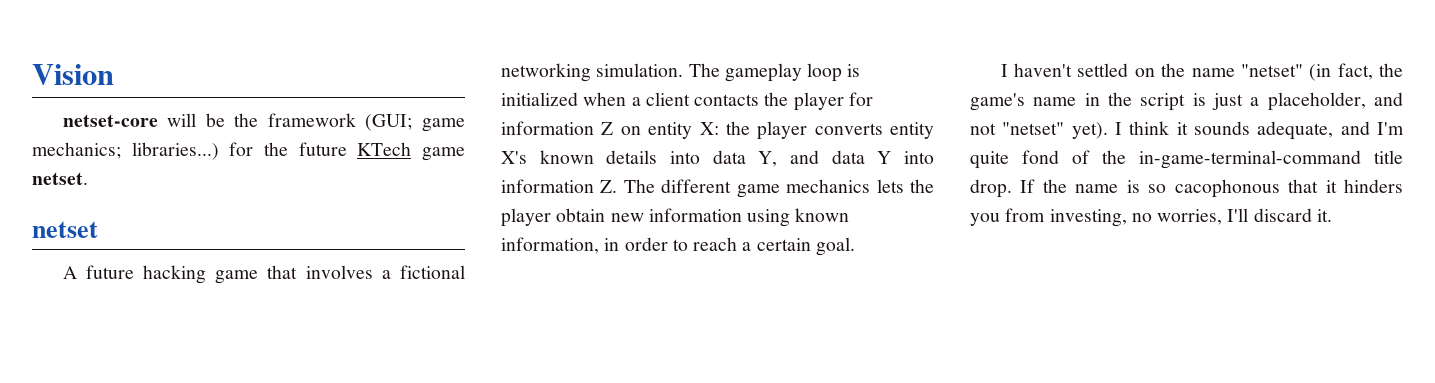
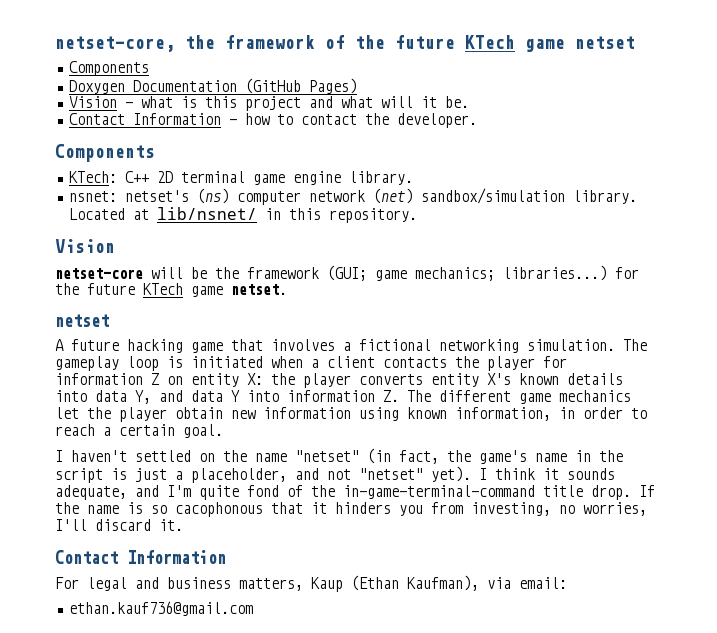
(32, 74) none -> [55,35,635,52] [68,61,149,76] [68,78,357,94] [68,96,469,111] [68,113,477,128] [55,144,155,162] [68,171,413,185] [68,188,637,205] [68,207,417,223] netset-core, the framework of the future KTech game netset // Components // Doxygen Documentation (GitHub Pages) // Vision - what is this project and what will it be. // Contact Information - how to contact the developer. // Components // KTech: C++ 2D terminal game engine library. // nsnet: netset's (ns) computer network (net) sandbox/simulation library. Located at lib/nsnet/ in this repository. //
[501,92,578,106] initialized -> [191,356,263,368] initiated
[876,179,904,193] lets -> [55,407,79,419] let
(1332, 215) none -> [55,550,226,564] [55,575,567,592] [68,601,253,616] // Contact Information // For legal and business matters, Kaup (Ethan Kaufman), via email: // ethan.kauf736@gmail.com

